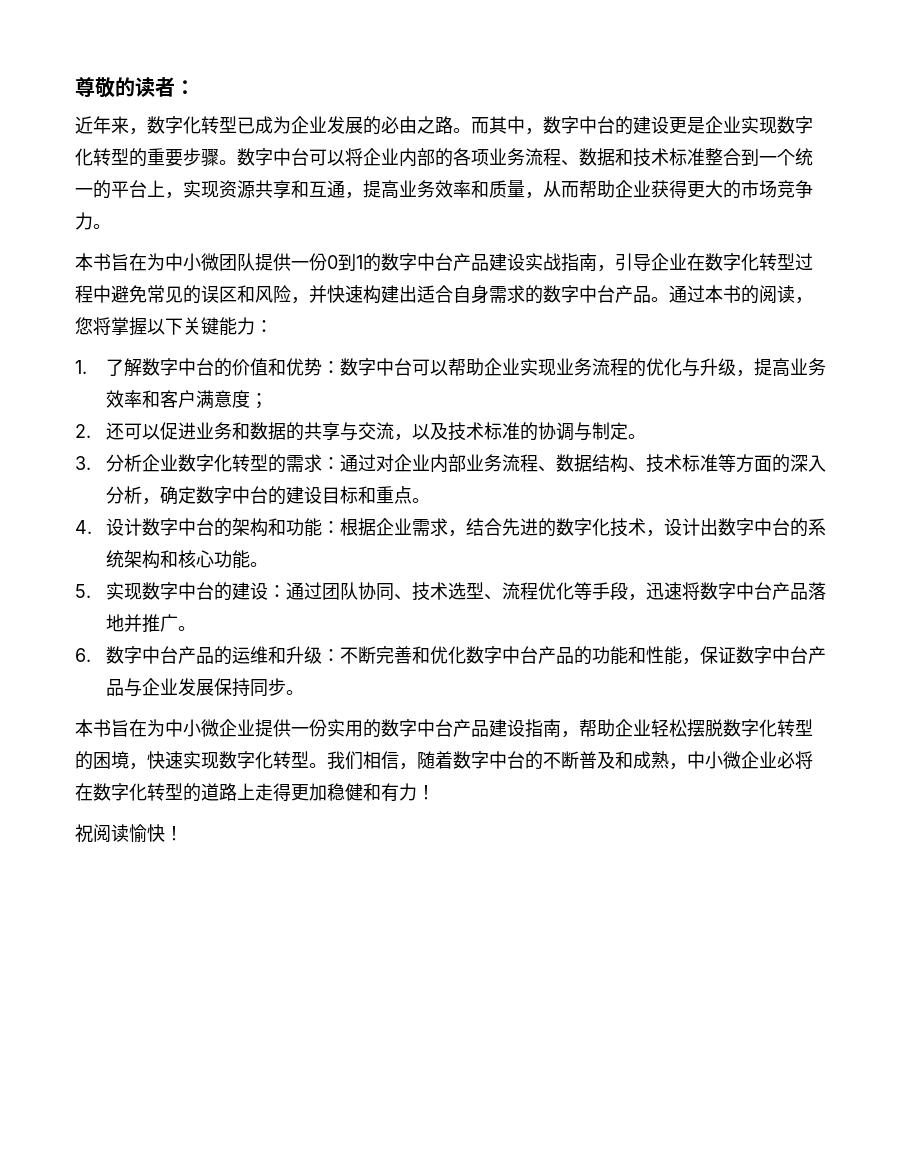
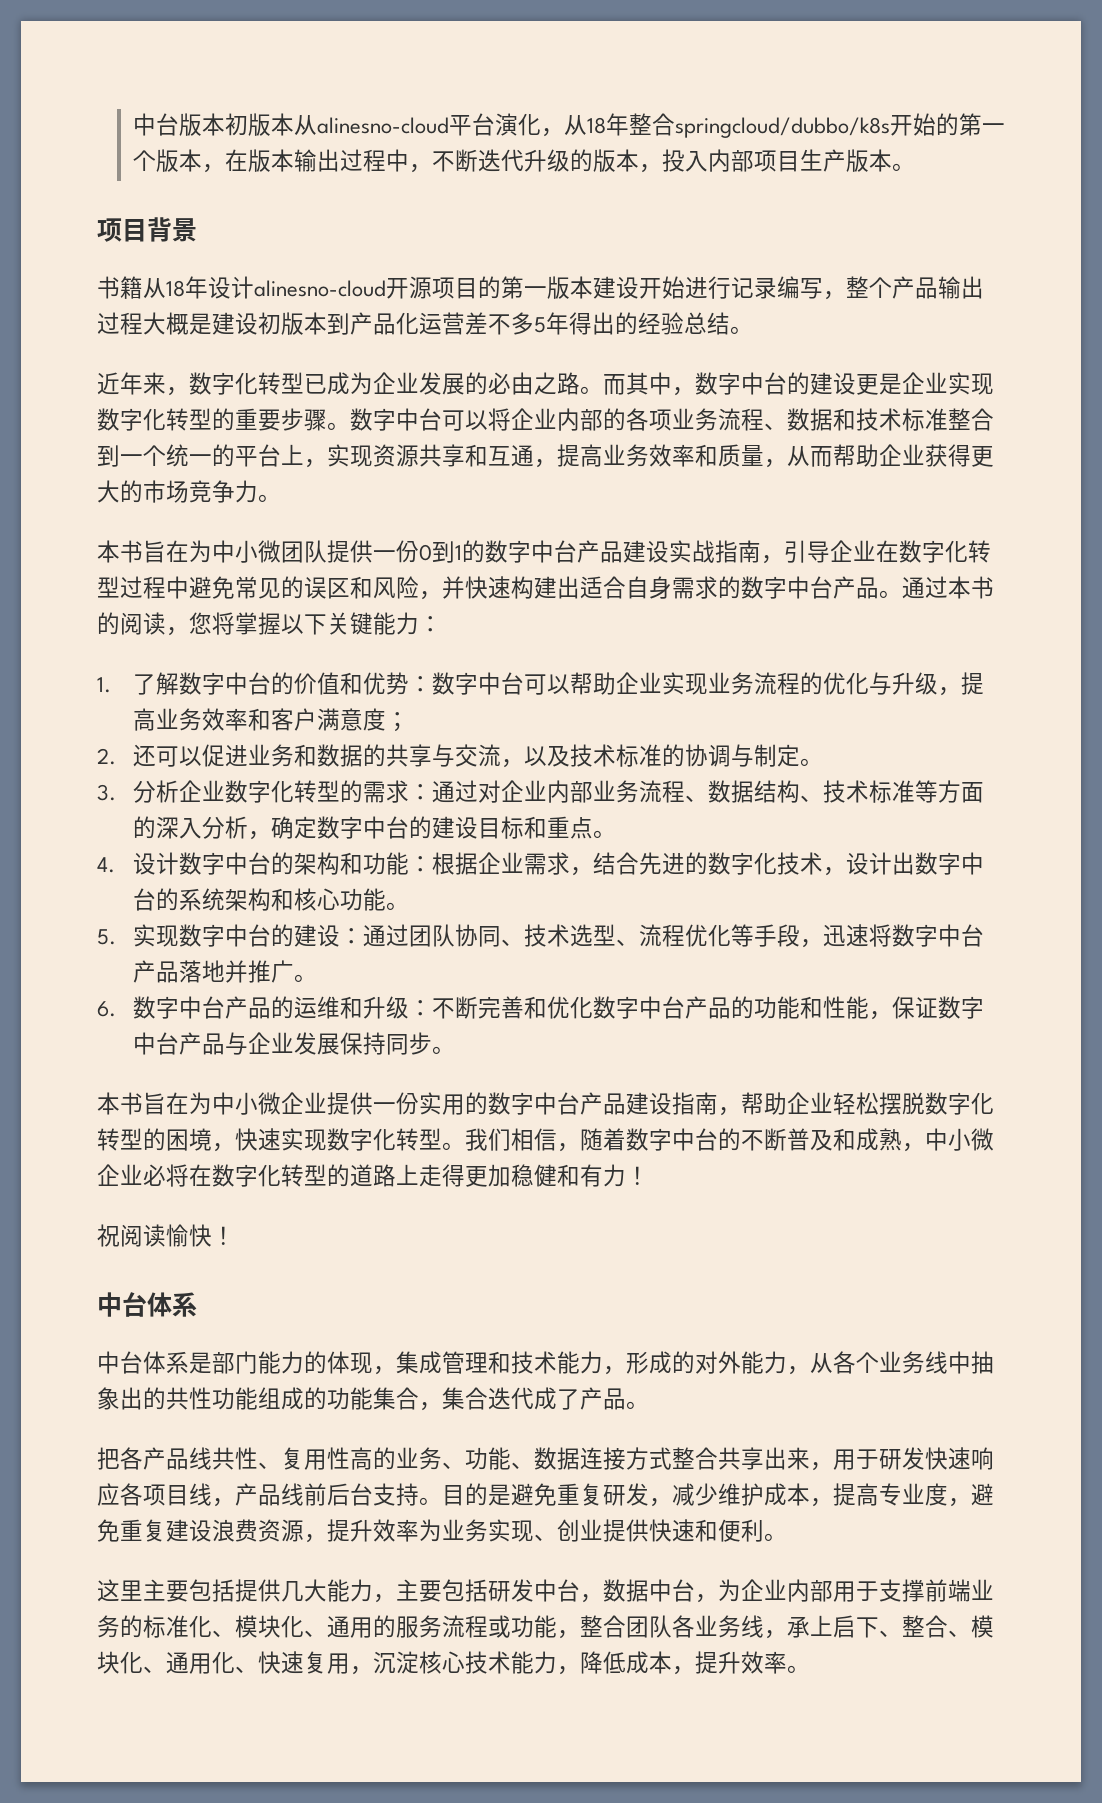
[75,77,195,98] 尊敬的读者： -> [132,113,1005,138] [132,149,915,173] [97,217,197,242] [97,276,984,300] [97,312,753,335] 中台版本初版本从alinesno-cloud平台演化，从18年整合springcloud/dubbo/k8s开始的第一个版本，在版本输出过程中，不断迭代升级的版本，投入内部项目生产版本。 // 项目背景 // 书籍从18年设计alinesno-cloud开源项目的第一版本建设开始进行记录编写，整个产品输出过程大概是建设初版本到产品化运营差不多5年得出的经验总结。
(183, 833) none -> [97,1292,197,1317] [97,1351,994,1375] [97,1387,649,1411] [97,1447,994,1471] [97,1483,994,1507] [97,1519,787,1543] [97,1579,994,1603] [97,1615,994,1639] [97,1651,810,1675] // 中台体系 // 中台体系是部门能力的体现，集成管理和技术能力，形成的对外能力，从各个业务线中抽象出的共性功能组成的功能集合，集合迭代成了产品。 // 把各产品线共性、复用性高的业务、功能、数据连接方式整合共享出来，用于研发快速响应各项目线，产品线前后台支持。目的是避免重复研发，减少维护成本，提高专业度，避免重复建设浪费资源，提升效率为业务实现、创业提供快速和便利。 // 这里主要包括提供几大能力，主要包括研发中台，数据中台，为企业内部用于支撑前端业务的标准化、模块化、通用的服务流程或功能，整合团队各业务线，承上启下、整合、模块化、通用化、快速复用，沉淀核心技术能力，降低成本，提升效率。

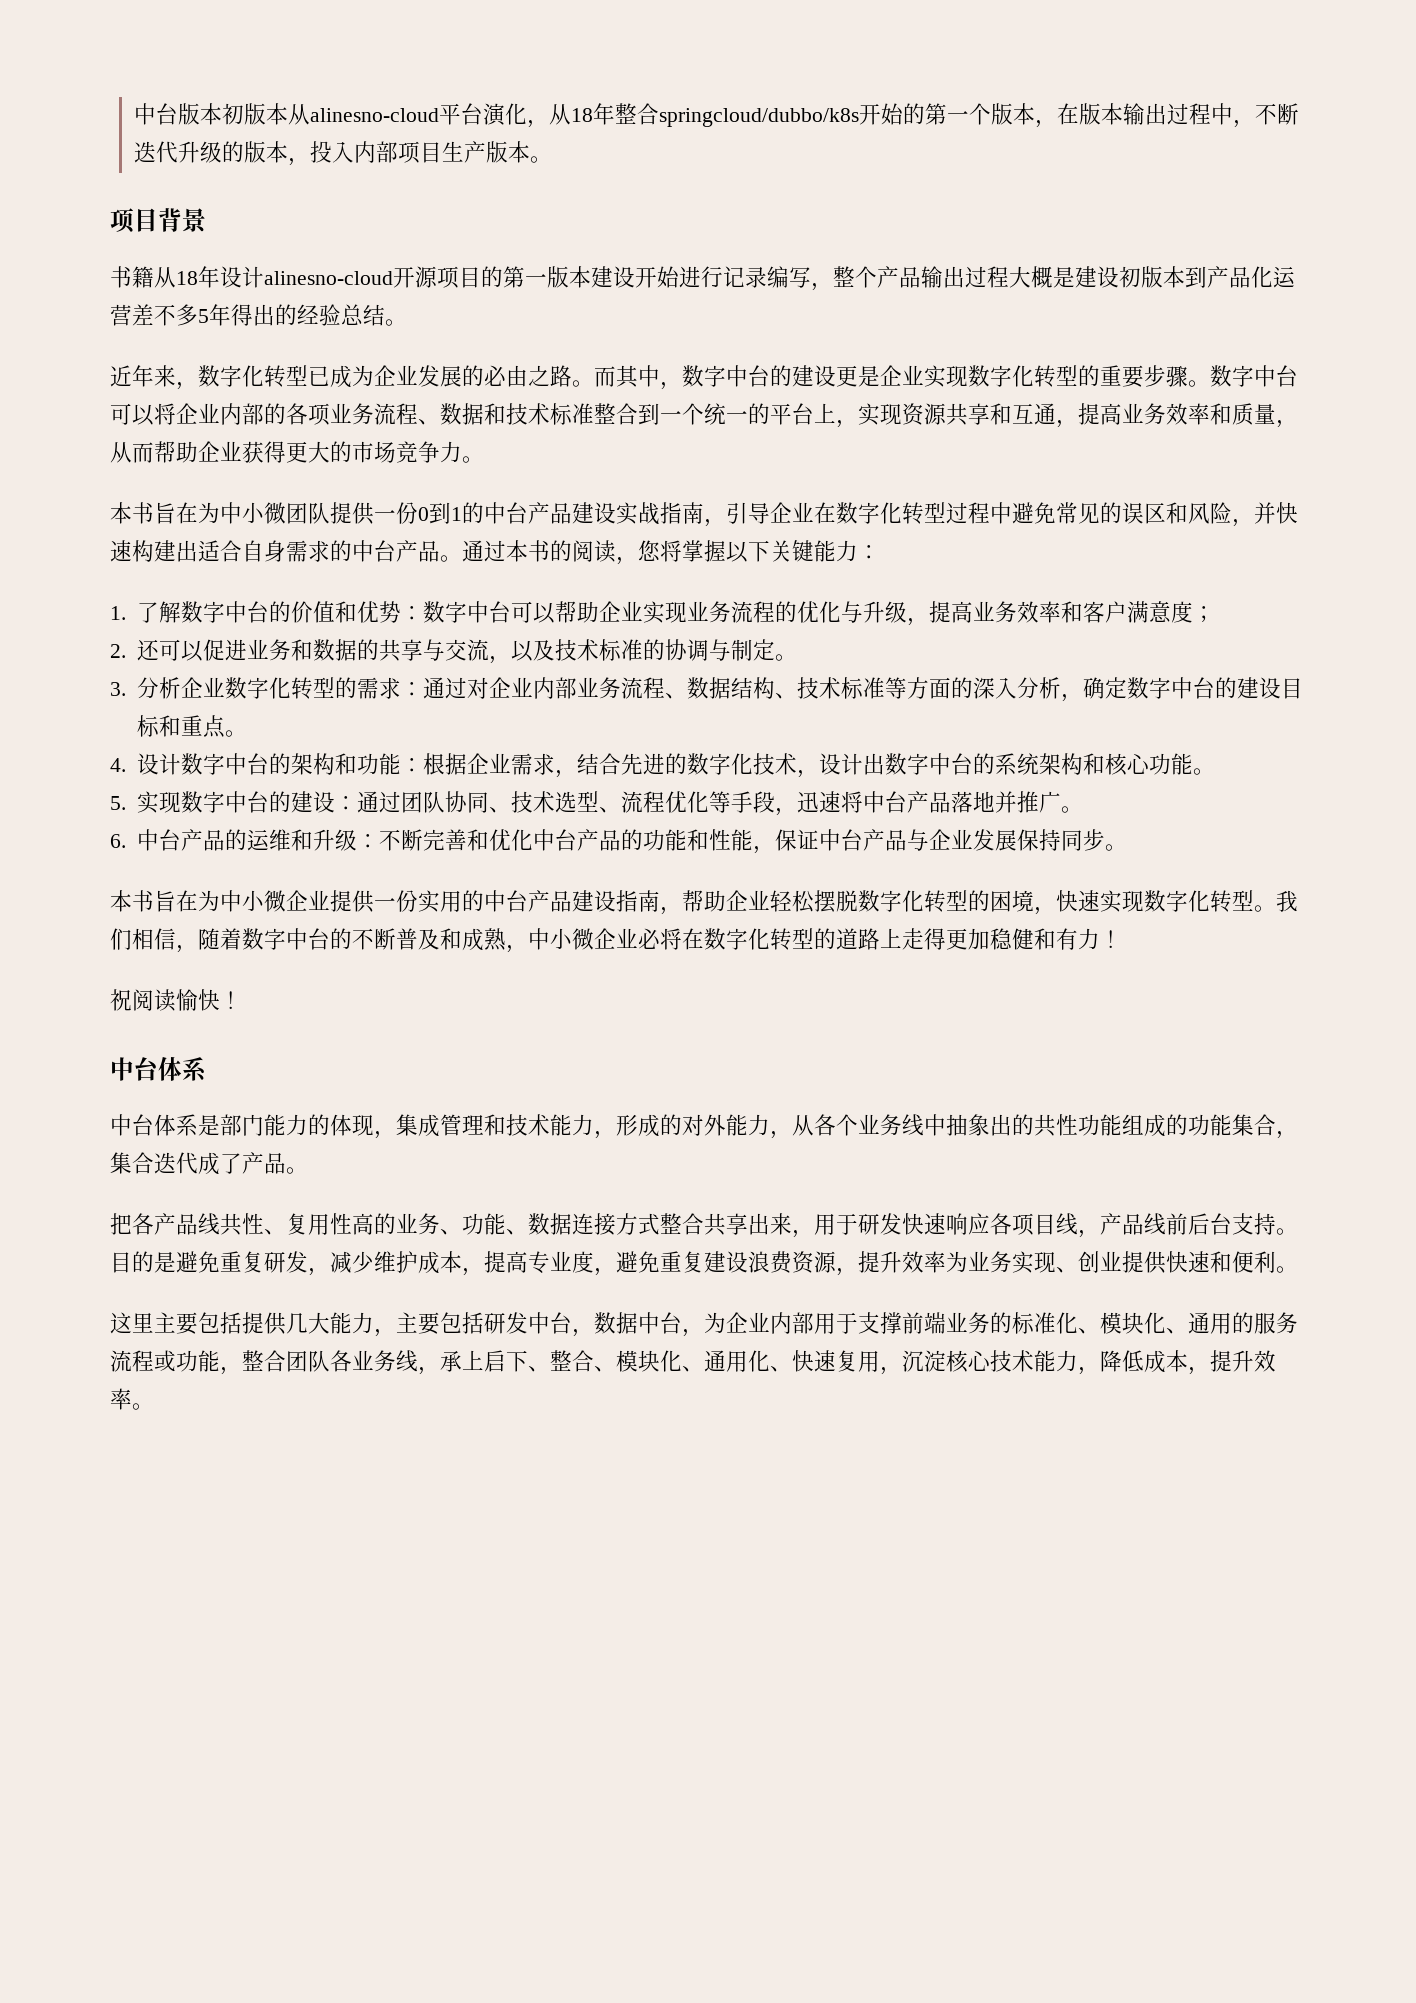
[485,540,531,563] 数字 -> (484, 512) none
[741,576,787,599] 数字 -> (352, 550) none
[891,924,938,947] 数字 -> (863, 802) none
[132,996,179,1019] 数字 -> (126, 841) none
[592,996,639,1019] 数字 -> (533, 840) none
[937,996,984,1019] 数字 -> (819, 839) none
[488,1092,534,1115] 数字 -> (484, 900) none

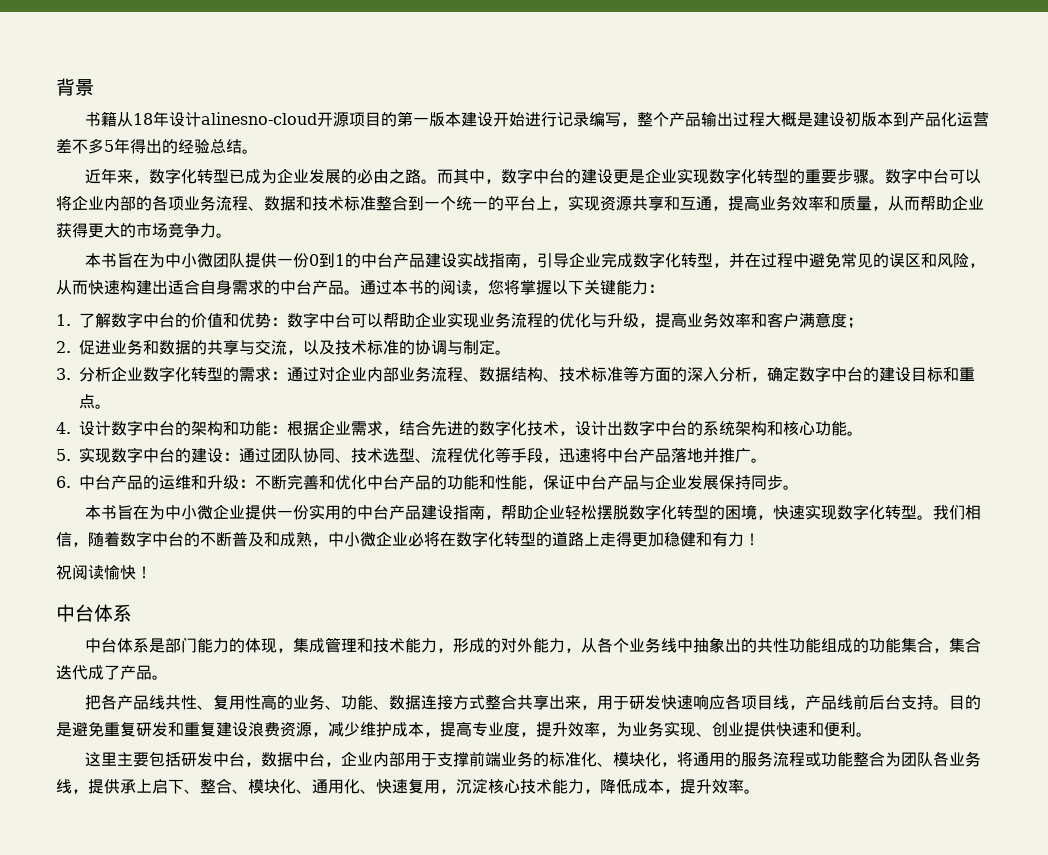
[133,103,1299,128] [133,141,552,166] [110,208,158,233] 中台版本初版本从alinesno-cloud平台演化，从18年整合springcloud/dubbo/k8s开始的第一个版本，在版本输出过程中，不断迭代升级的版本，投入内部项目生产版本。 // 项目 -> (56, 87) none
[814,502,946,525] 在数字化转型 -> [600,252,761,268] 完成数字化转型，并在
[1254,502,1276,524] 并 -> [56,280,88,295] 从而
[136,639,203,662] 还可以 -> (71, 347) none
(308, 1262) none -> [168,721,312,737] 和重复建设浪费资源
[616,1251,946,1276] 避免重复建设浪费资源，提升效率 -> [536,722,616,737] 提升效率，
[242,1312,484,1337] 提供几大能力，主要包括 -> (181, 759) none
[704,1312,726,1333] 为 -> (341, 764) none
[1166,1328,1188,1334] 、 -> [660,751,693,767] ，将
[220,1350,286,1375] ，整合 -> [852,751,901,767] 整合为
(440, 1371) none -> [88,779,120,794] 提供

